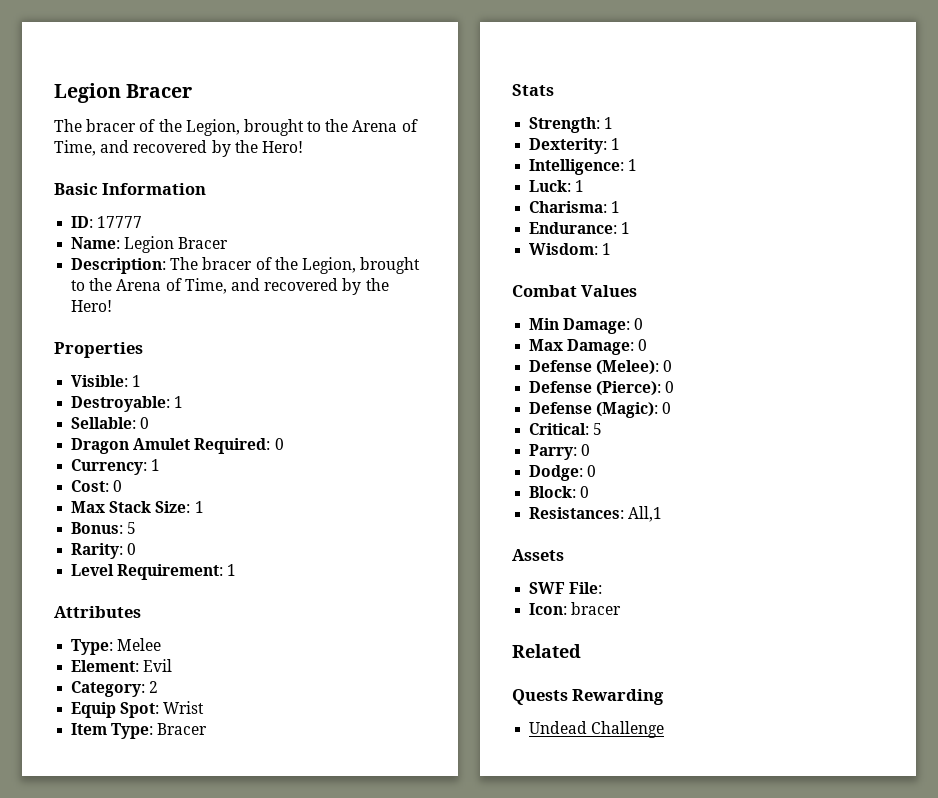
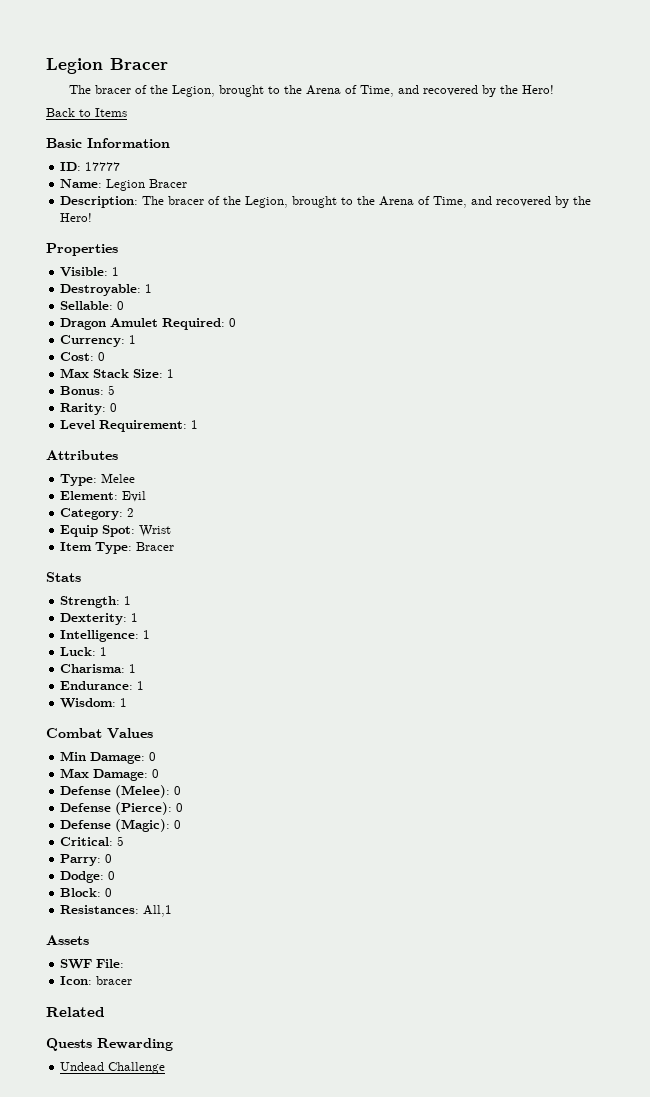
(303, 147) none -> [46,108,127,117] // Back to Items

